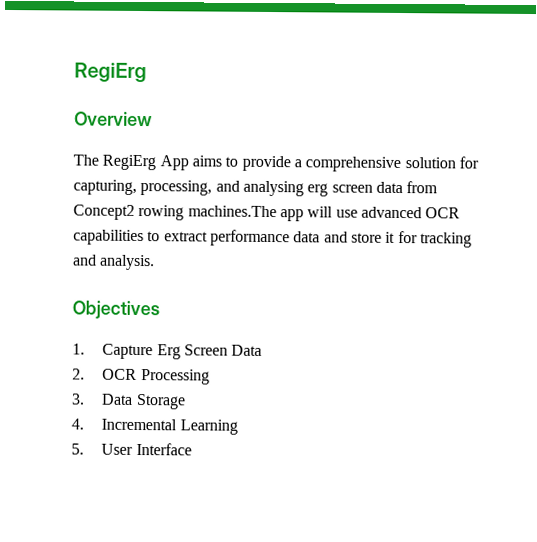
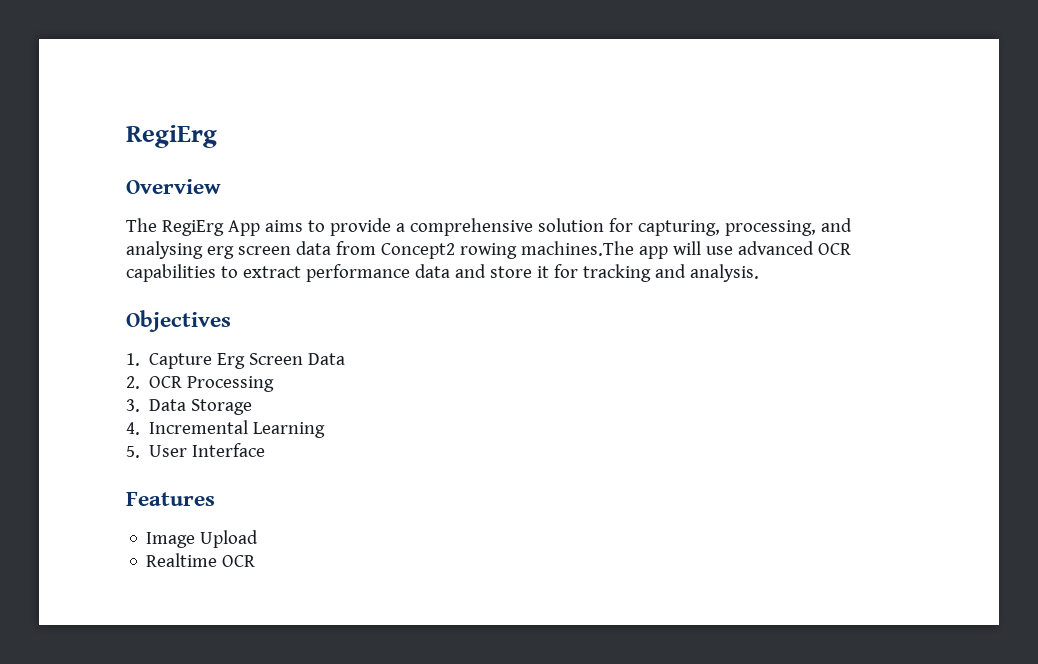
(192, 449) none -> [126,492,215,506] [146,530,259,548] [146,553,256,567] // Features // Image Upload // Realtime OCR

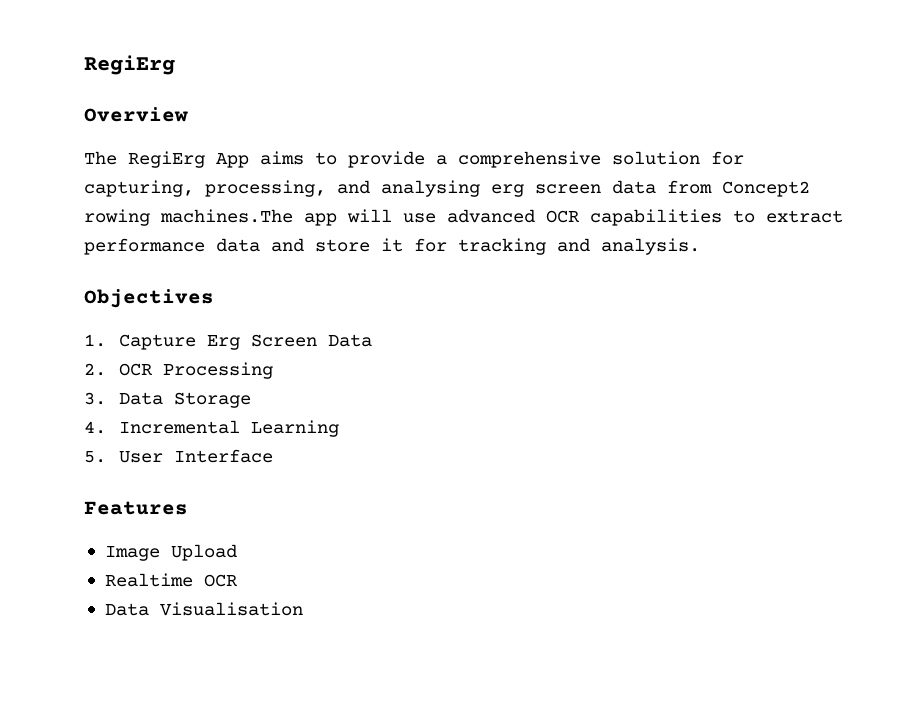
(256, 561) none -> [104,602,303,616] // Data Visualisation

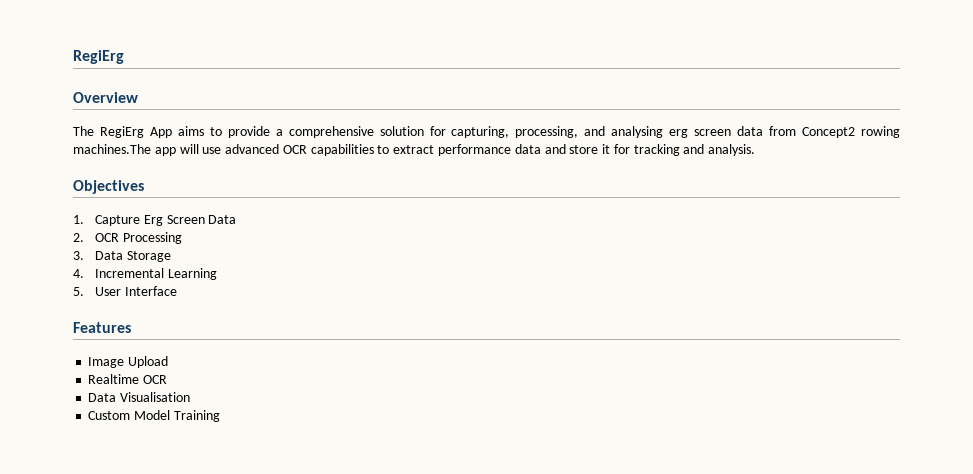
(303, 609) none -> [88,410,220,422] // Custom Model Training

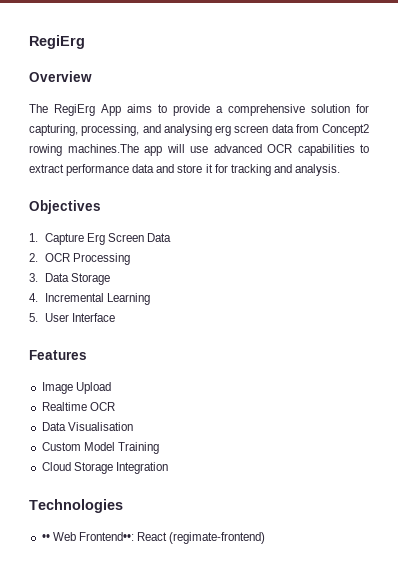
(220, 416) none -> [41,462,168,474] [29,499,123,513] [41,532,266,544] // Cloud Storage Integration // Technologies // •• Web Frontend••: React (regimate-frontend)

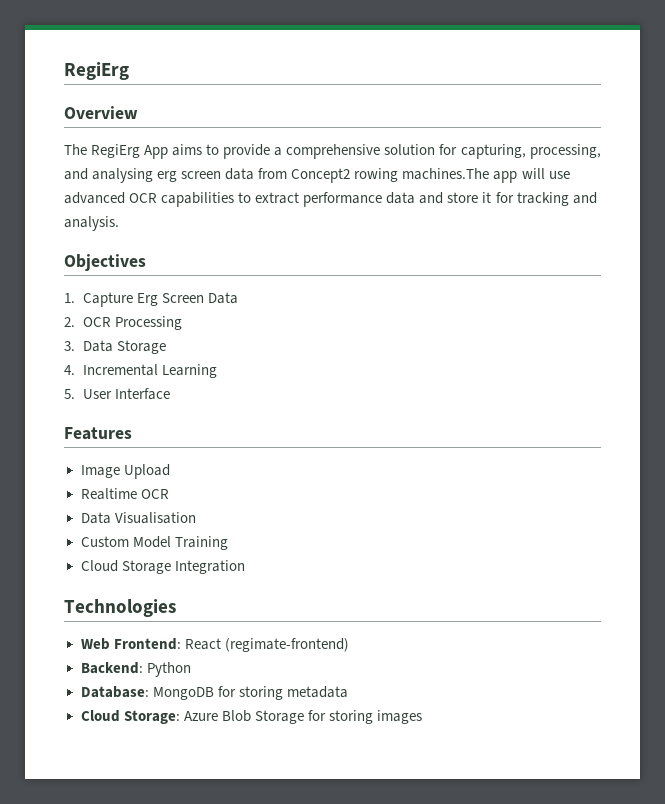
[41,532,134,541] •• Web Frontend••: -> [80,638,181,650] Web Frontend:
(266, 538) none -> [80,662,191,677] [80,686,348,700] [80,710,422,724] // Backend: Python // Database: MongoDB for storing metadata // Cloud Storage: Azure Blob Storage for storing images

